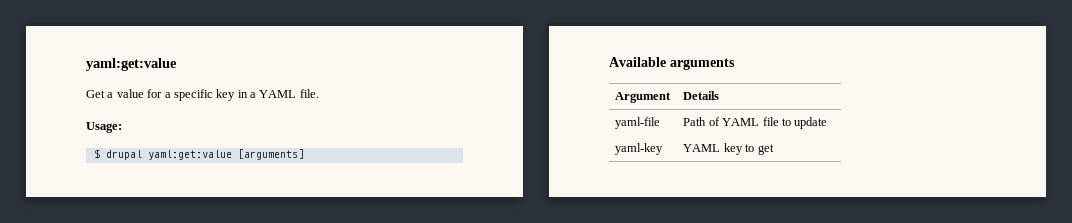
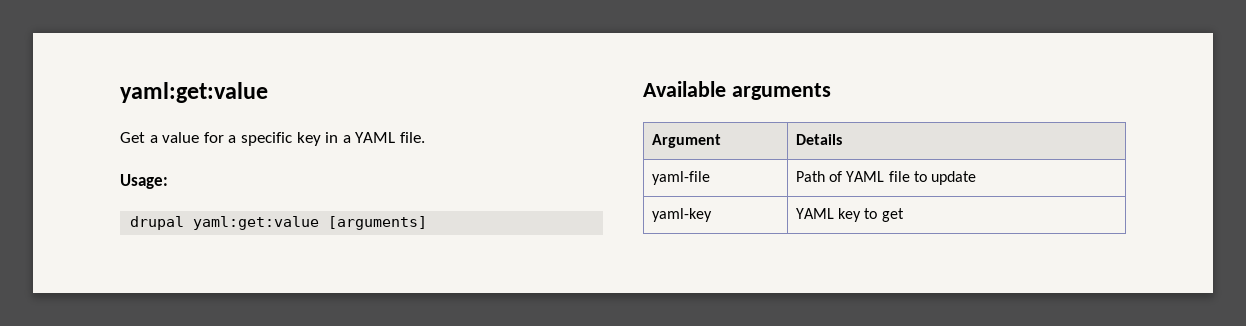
[93,149,100,159] $ -> (168, 181) none

